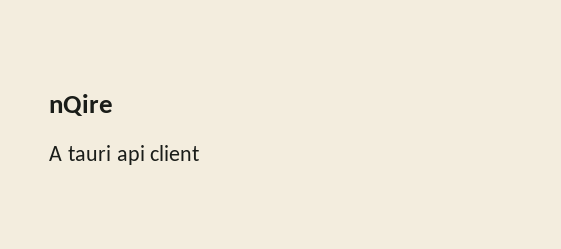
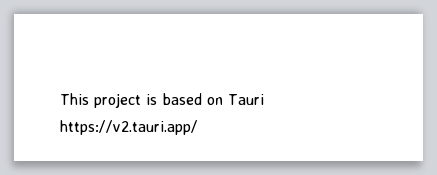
[49,94,113,116] [49,145,200,165] nQire // A tauri api client -> [60,93,264,108] [60,120,198,135] This project is based on Tauri // https://v2.tauri.app/

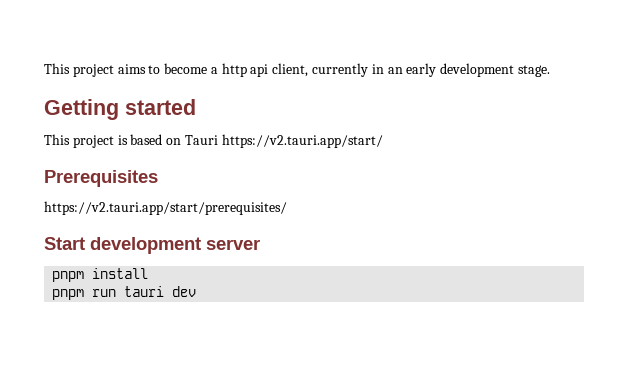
[60,93,264,108] [60,120,198,135] This project is based on Tauri // https://v2.tauri.app/ -> [44,63,550,77] [44,99,196,120] [44,134,383,148] [44,170,158,187] [44,201,287,215] [44,237,260,254] [52,268,149,282] [52,286,197,300] This project aims to become a http api client, currently in an early development stage. // Getting started // This project is based on Tauri https://v2.tauri.app/start/ // Prerequisites // https://v2.tauri.app/start/prerequisites/ // Start development server // pnpm install // pnpm run tauri dev

